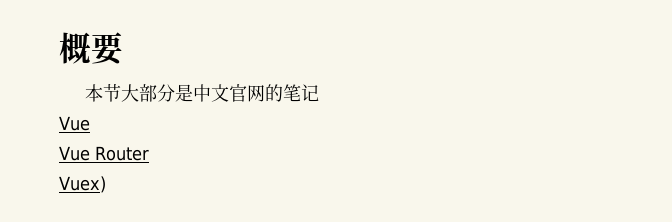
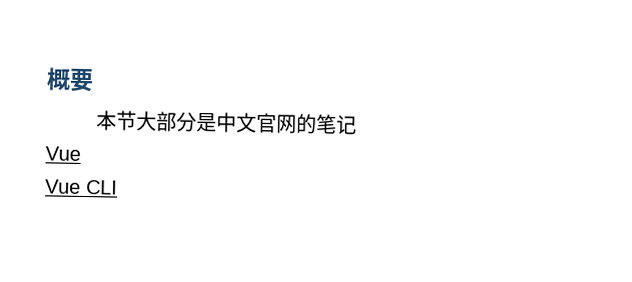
[94,146,149,161] [59,176,106,193] Router // Vuex) -> [86,180,118,195] CLI

